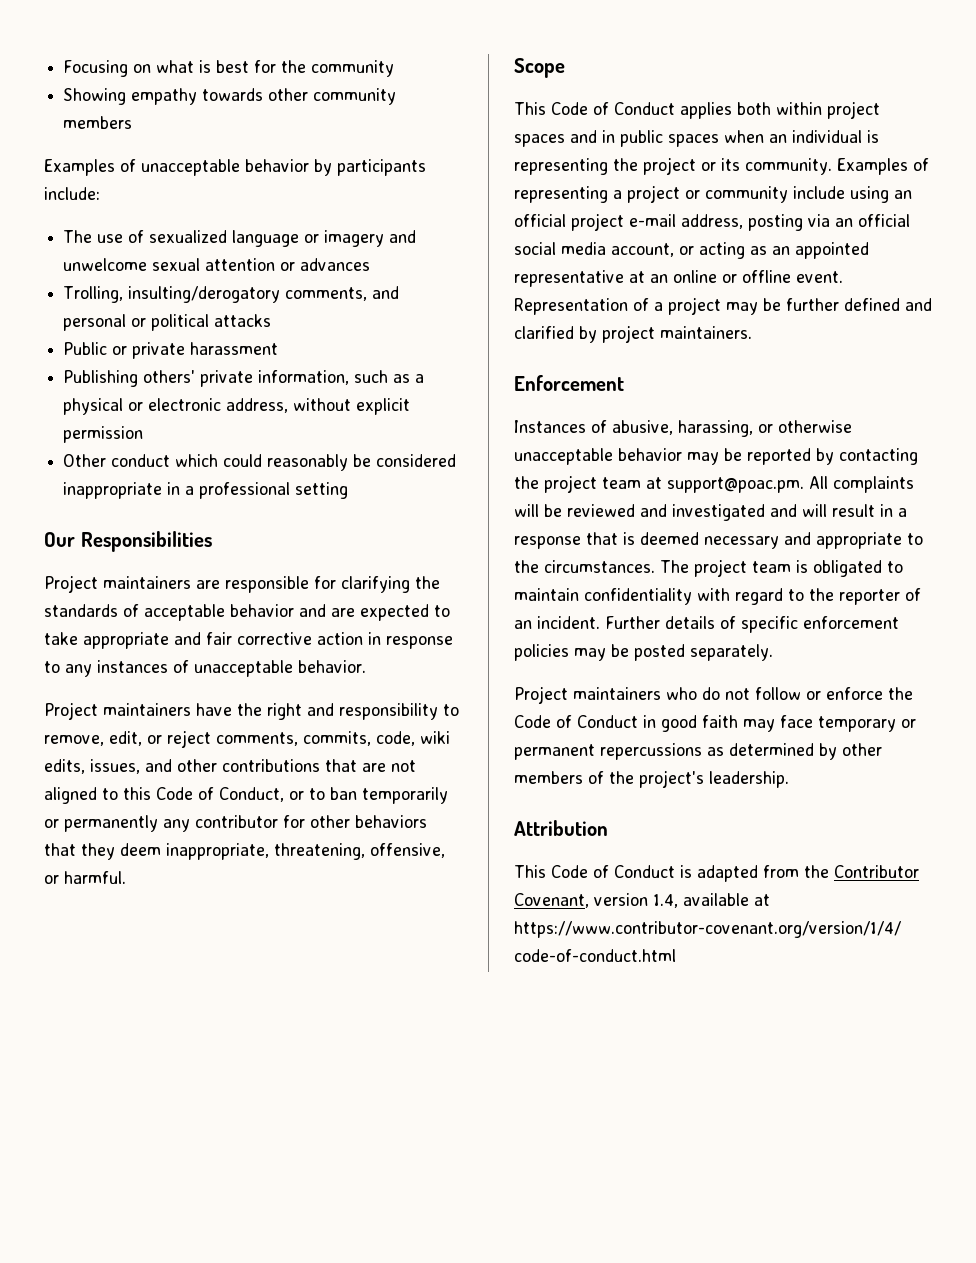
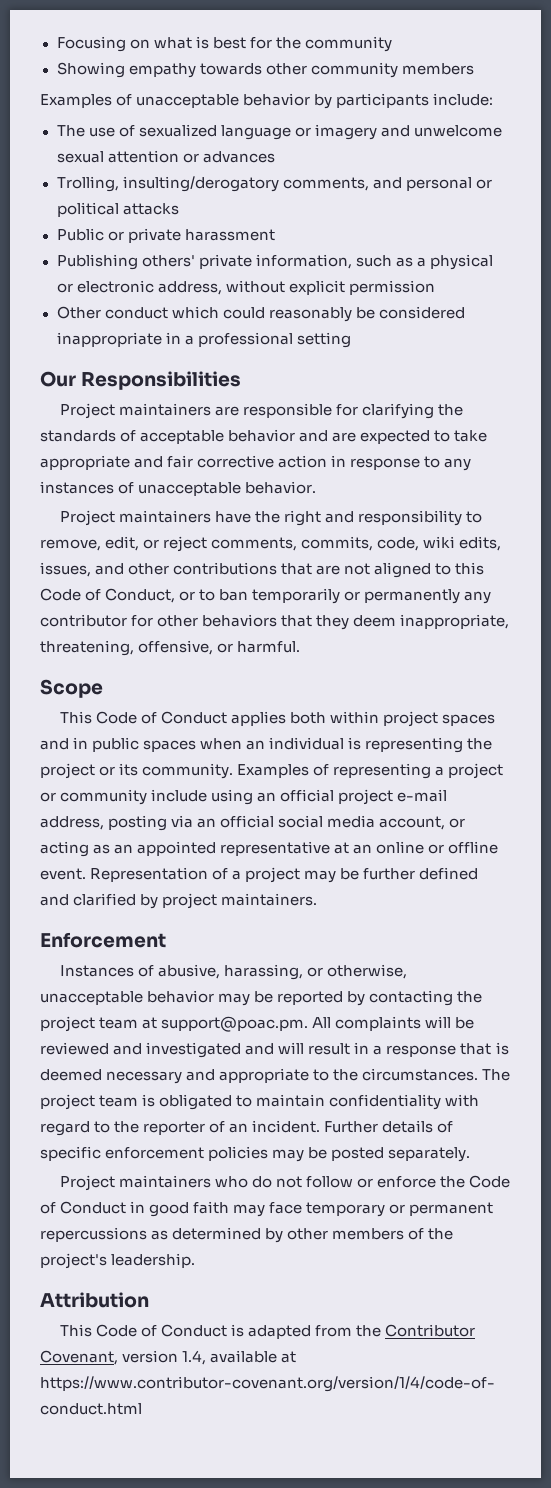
[778,420,852,433] otherwise -> [327,964,408,979] otherwise,

